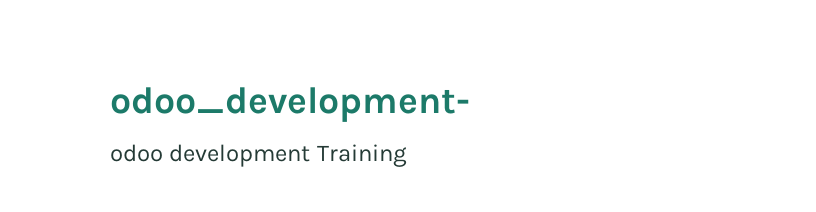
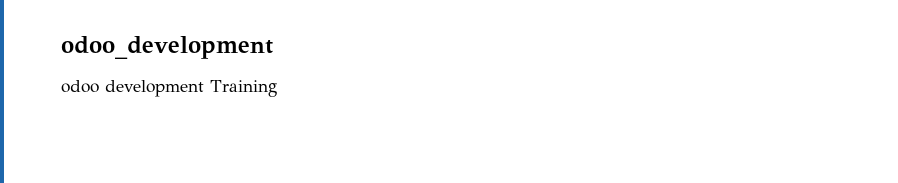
[110,87,470,122] odoo_development- -> [61,36,273,59] odoo_development

